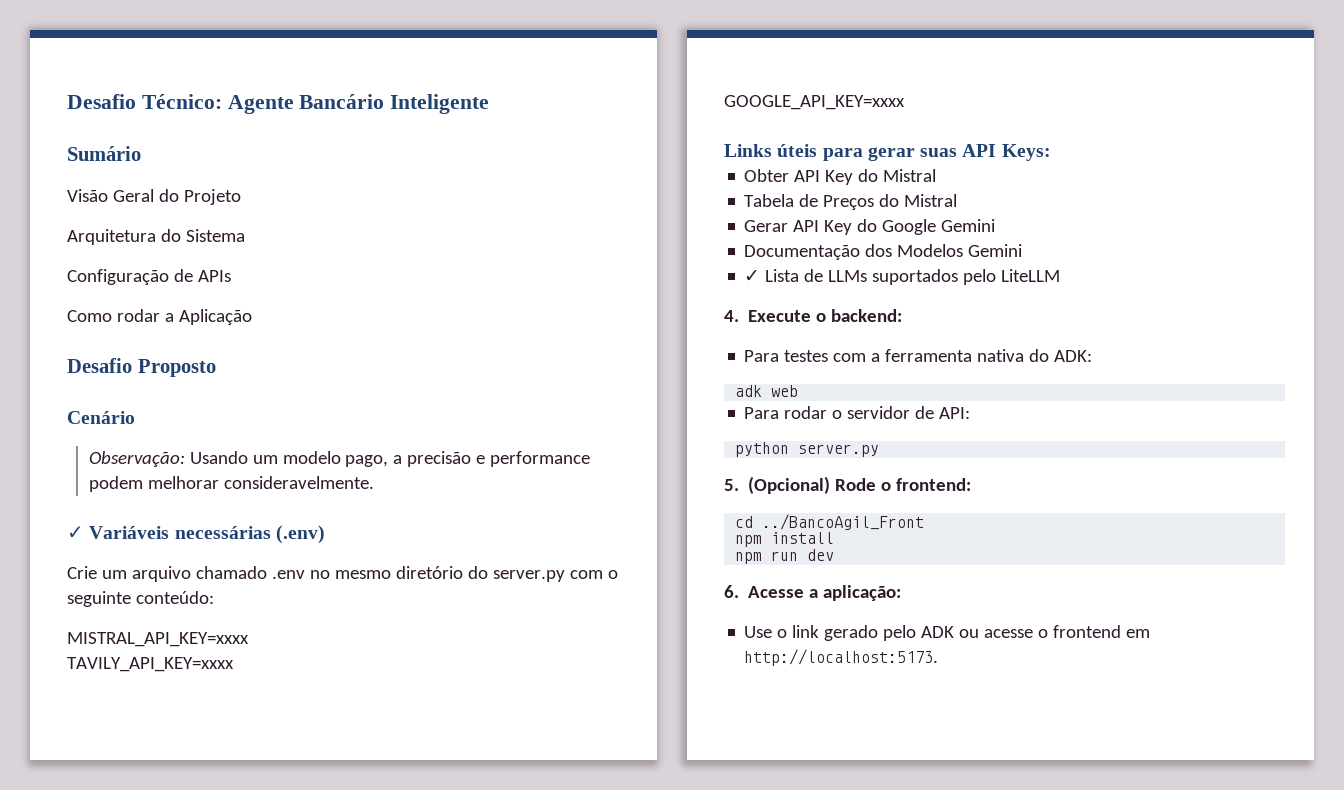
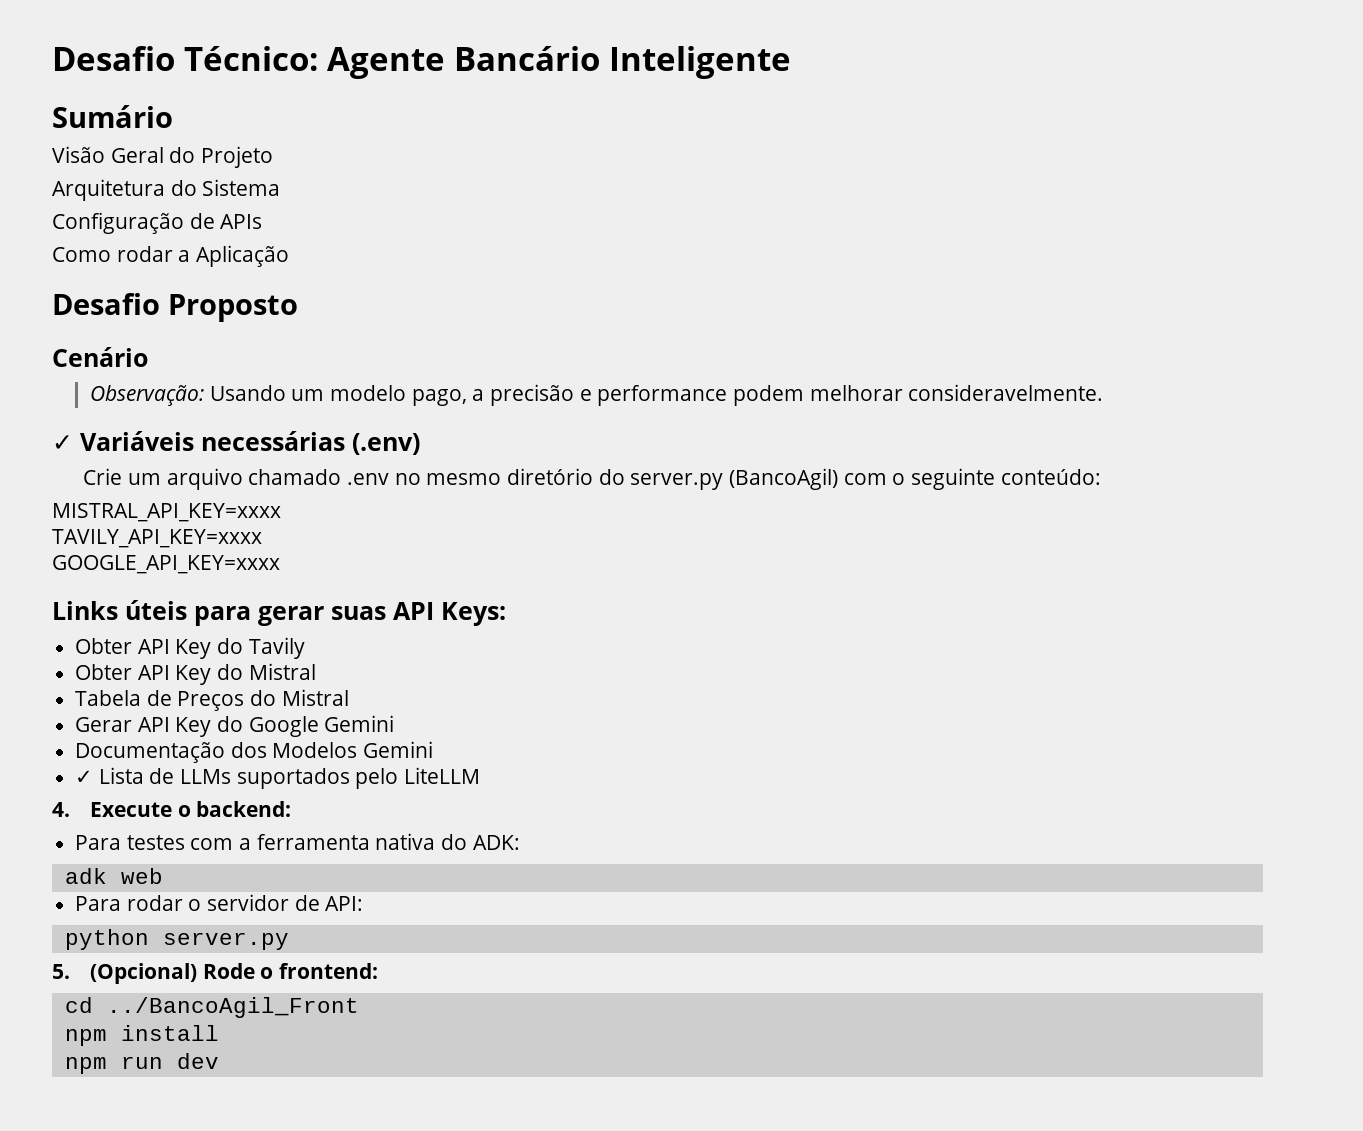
(565, 576) none -> [729,468,839,490] (BancoAgil)
(1051, 152) none -> [75,637,305,659] // Obter API Key do Tavily
[724,585,902,601] [744,625,1151,641] [744,649,939,666] // 6. Acesse a aplicação: // Use o link gerado pelo ADK ou acesse o frontend em http://localhost:5173. -> (219, 1061) none

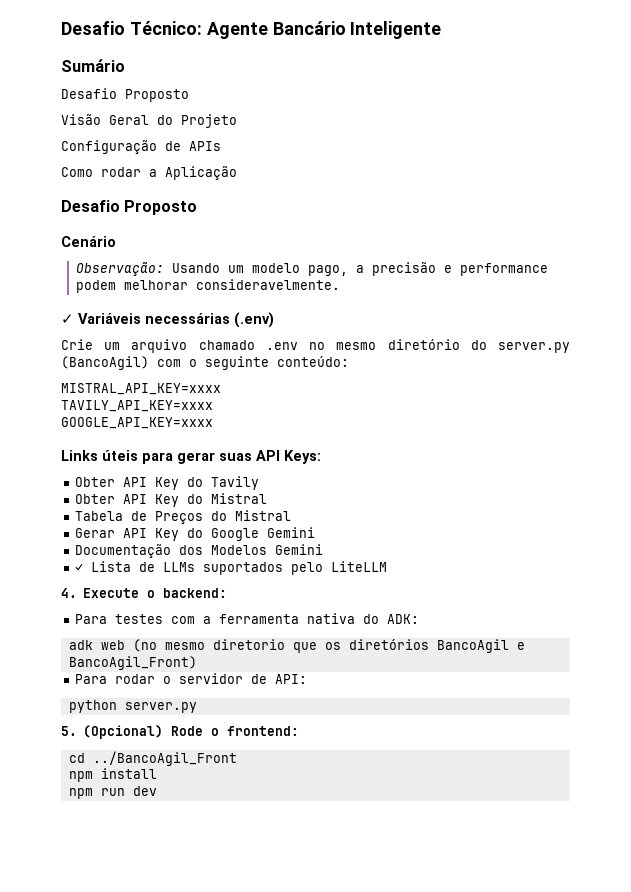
(173, 116) none -> [61,88,189,102] // Desafio Proposto
[52,179,281,201] // Arquitetura do Sistema -> (237, 121) none
(163, 876) none -> [132,639,525,653] [68,656,197,670] (no mesmo diretorio que os diretórios BancoAgil e BancoAgil_Front)

